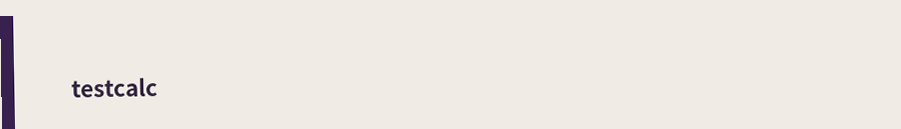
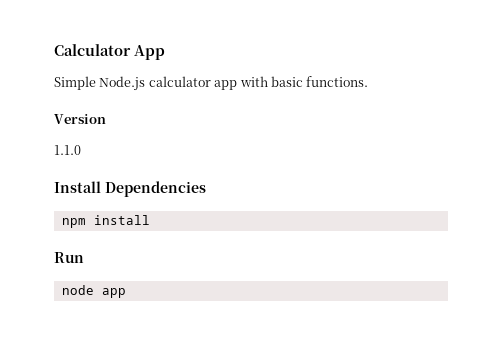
[71,77,158,98] testcalc -> [54,44,165,60] [54,76,369,91] [54,114,106,124] [54,145,81,155] [54,181,206,197] [61,215,150,228] [54,252,84,263] [61,285,126,298] Calculator App // Simple Node.js calculator app with basic functions. // Version // 1.1.0 // Install Dependencies // npm install // Run // node app

